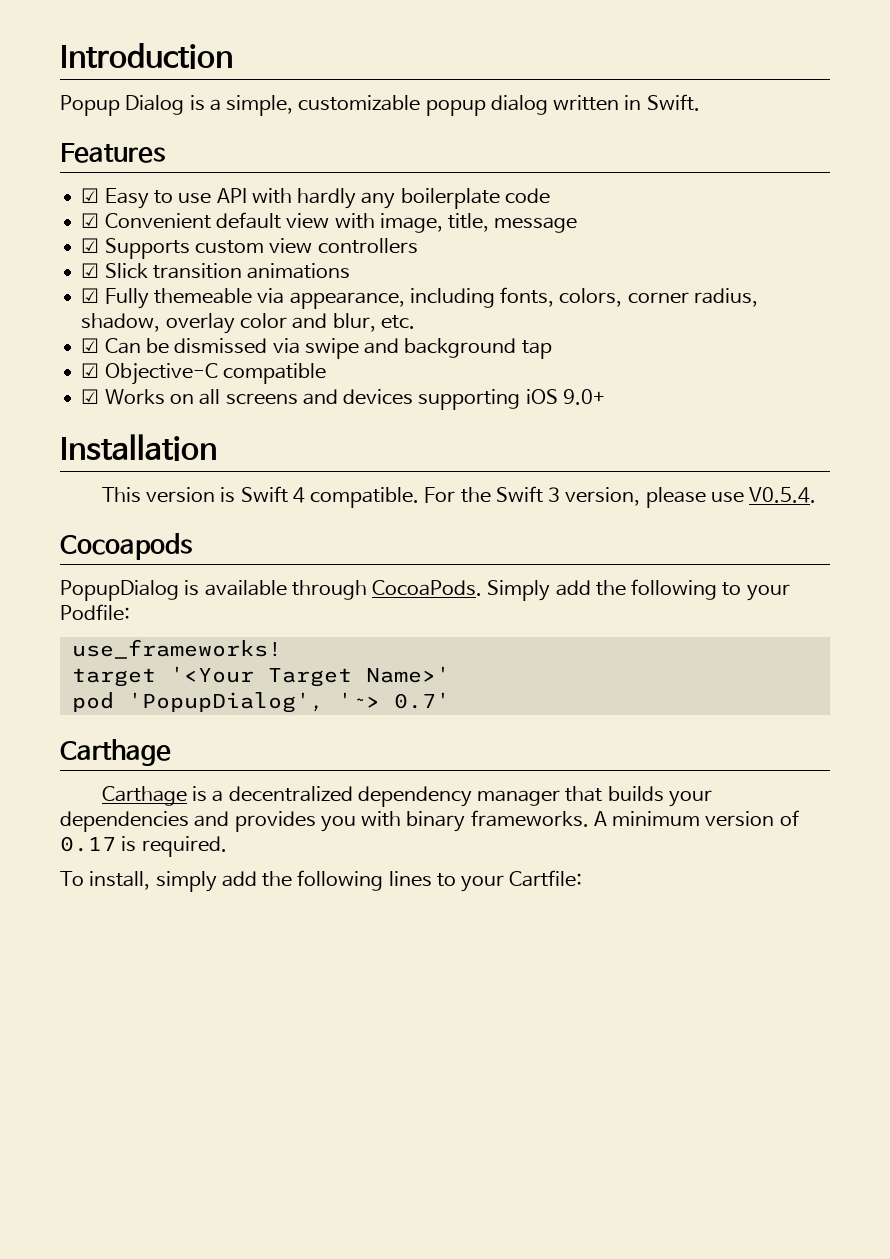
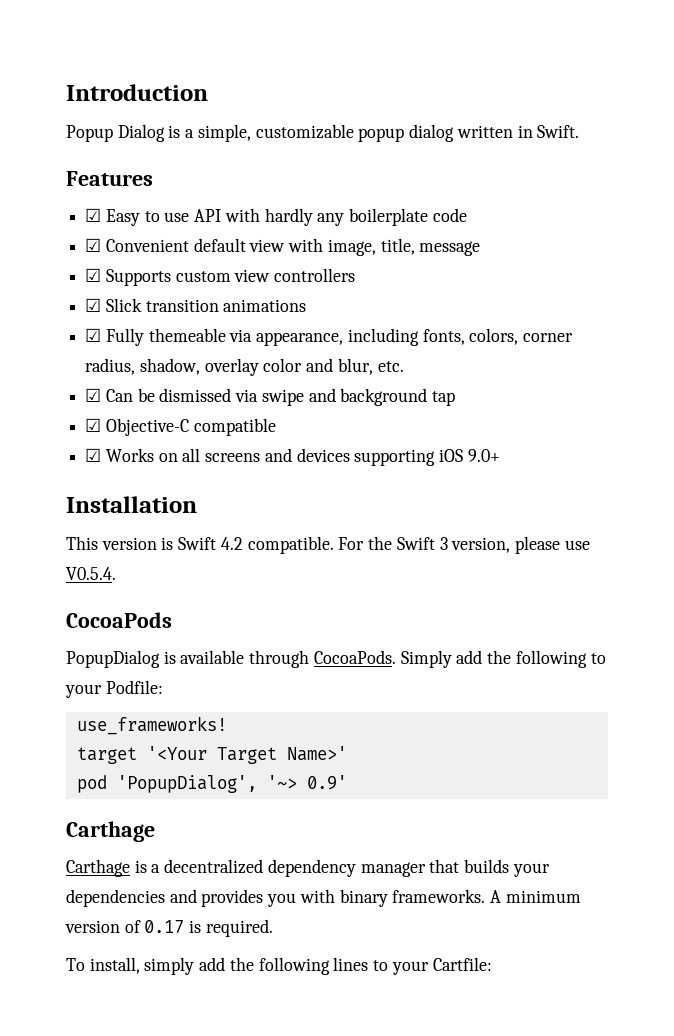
[292,487,305,503] 4 -> [220,537,243,550] 4.2
[60,533,192,560] Cocoapods -> [66,612,172,628] CocoaPods
[393,692,450,709] 0.7' -> [306,775,347,790] 0.9'

